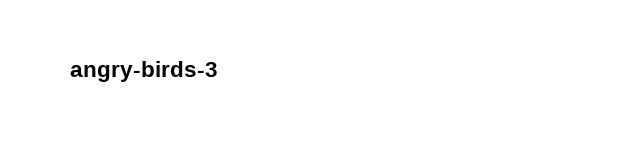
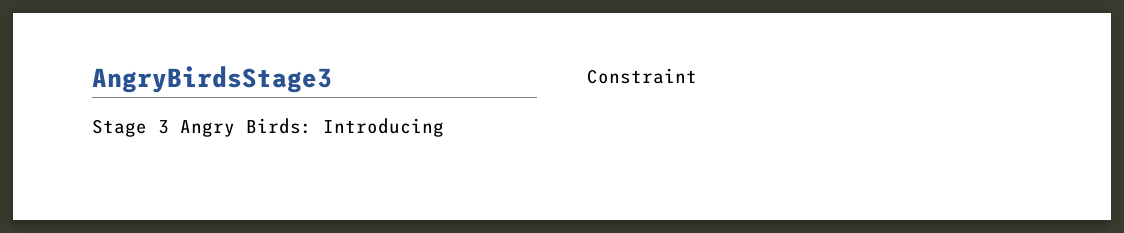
[70,61,218,82] angry-birds-3 -> [92,66,332,93] [92,118,444,137] [587,68,697,84] AngryBirdsStage3 // Stage 3 Angry Birds: Introducing Constraint

